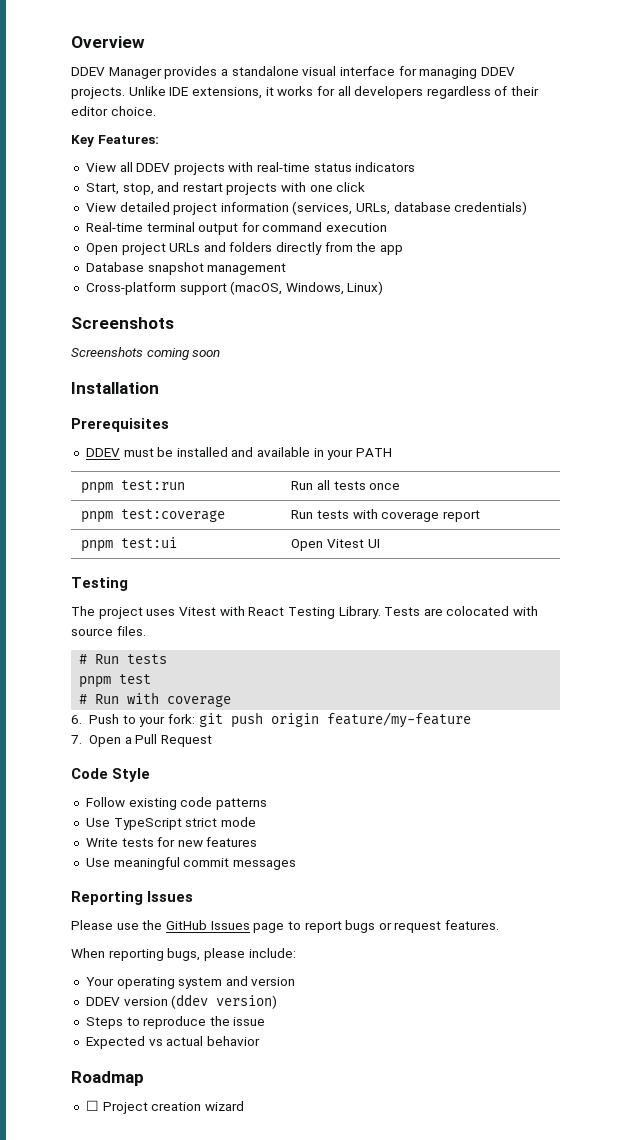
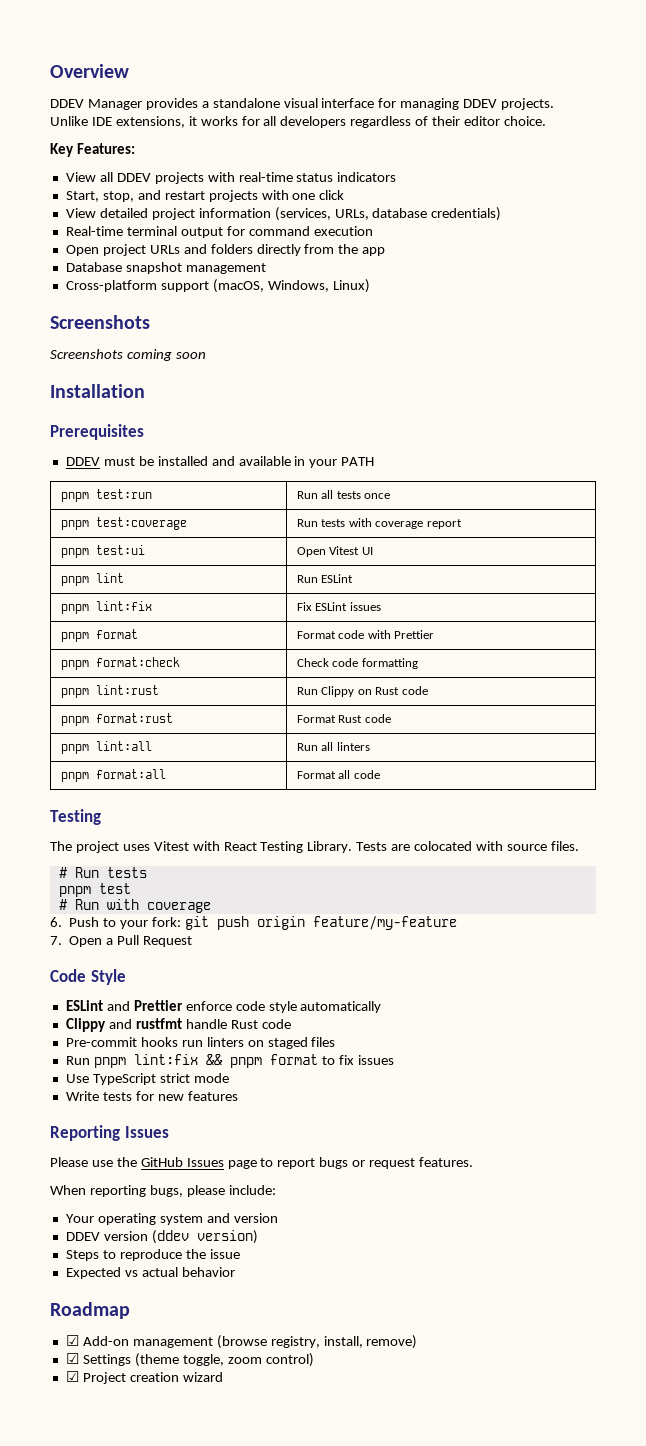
(380, 543) none -> [60,573,124,586] [296,574,354,583] [60,601,152,614] [296,602,381,611] [60,629,138,642] [296,630,435,639] [60,657,180,670] [296,658,418,669] [60,685,159,698] [296,686,428,697] [60,713,173,726] [296,714,391,723] [60,741,152,754] [296,742,370,751] [60,769,166,782] [296,770,380,779] // pnpm lint | Run ESLint // pnpm lint:fix | Fix ESLint issues // pnpm format | Format code with Prettier // pnpm format:check | Check code formatting // pnpm lint:rust | Run Clippy on Rust code // pnpm format:rust | Format Rust code // pnpm lint:all | Run all linters // pnpm format:all | Format all code
[85,797,267,810] Follow existing code patterns -> [65,1000,382,1013] [65,1018,291,1032] [65,1037,336,1049] [65,1054,394,1068] ESLint and Prettier enforce code style automatically // Clippy and rustfmt handle Rust code // Pre-commit hooks run linters on staged files // Run pnpm lint:fix && pnpm format to fix issues
[85,857,296,870] // Use meaningful commit messages -> (238, 1096) none
[85,1100,99,1111] ☐ -> [65,1335,418,1349] [65,1353,314,1367] [65,1371,79,1382] ☑ Add-on management (browse registry, install, remove) // ☑ Settings (theme toggle, zoom control) // ☑

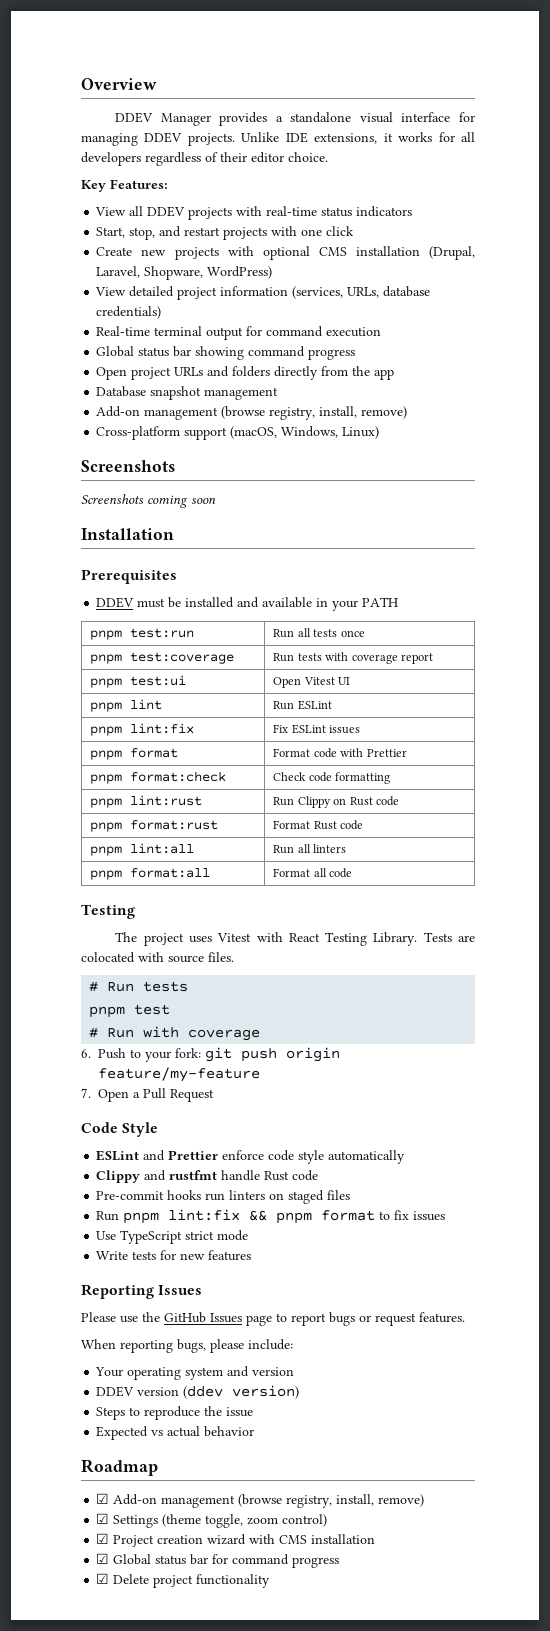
(345, 195) none -> [96,246,475,260] [96,266,273,280] // Create new projects with optional CMS installation (Drupal, Laravel, Shopware, WordPress)
(373, 231) none -> [96,346,356,360] // Global status bar showing command progress
(266, 268) none -> [96,406,408,420] // Add-on management (browse registry, install, remove)
(223, 1377) none -> [249,1534,376,1544] [96,1553,340,1568] [96,1573,271,1588] with CMS installation // ☑ Global status bar for command progress // ☑ Delete project functionality

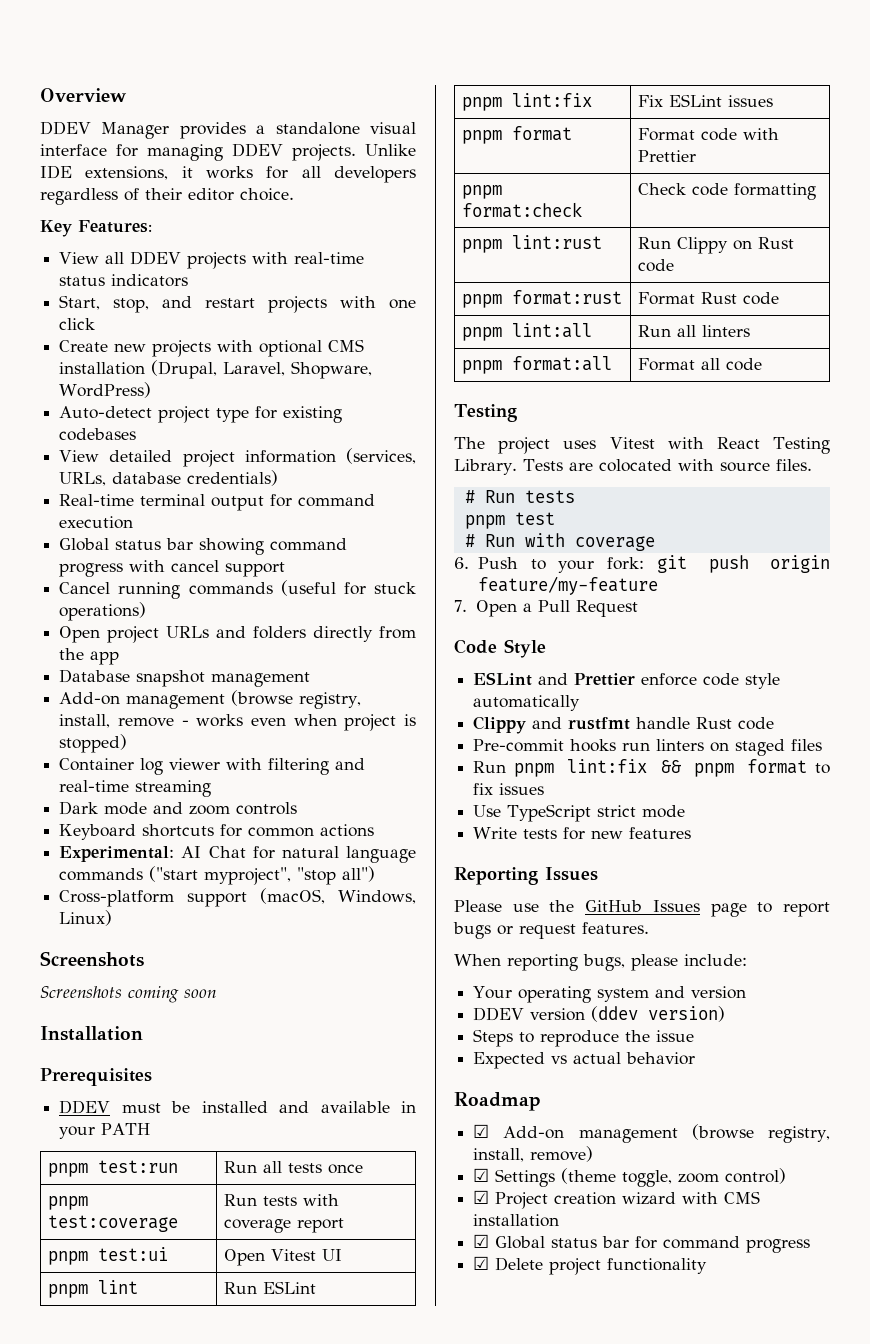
(273, 272) none -> [59,406,343,423] [59,428,137,441] // Auto-detect project type for existing codebases
(356, 354) none -> [129,560,286,577] [59,580,416,599] [59,602,147,621] with cancel support // Cancel running commands (useful for stuck operations)
[361,406,408,419] remove) -> [117,714,416,731] [59,734,128,753] [59,758,366,775] [59,780,212,797] [59,801,298,815] [59,824,375,840] [59,846,416,863] [59,866,376,885] remove - works even when project is stopped) // Container log viewer with filtering and real-time streaming // Dark mode and zoom controls // Keyboard shortcuts for common actions // Experimental: AI Chat for natural language commands ("start myproject", "stop all")

